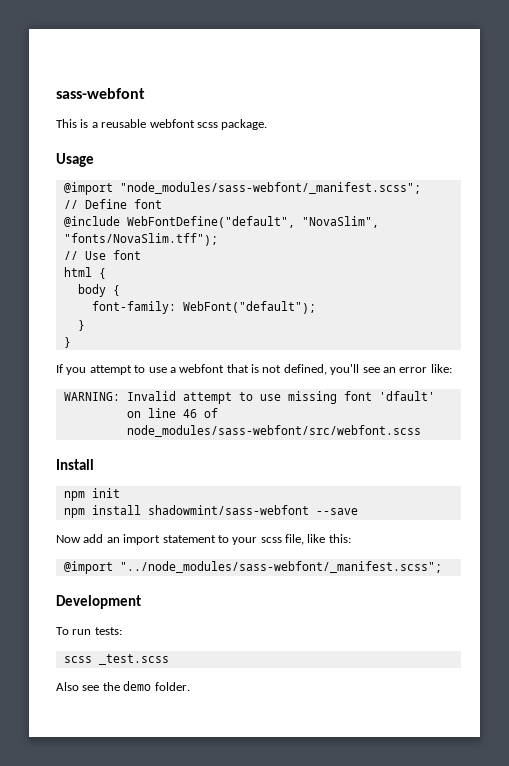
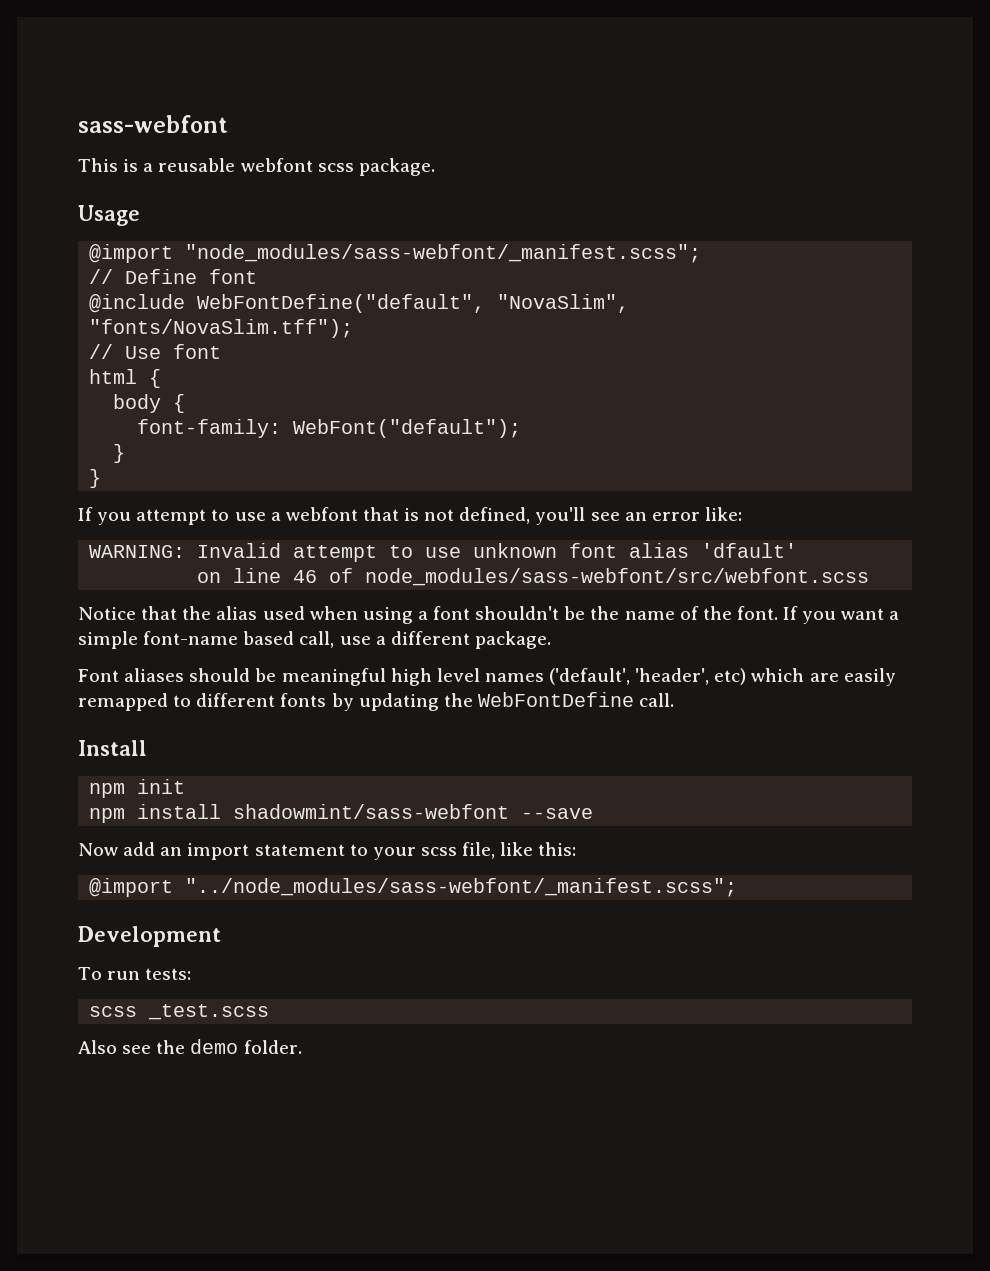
[287,391,372,404] missing font -> [473,543,690,558] unknown font alias
(421, 431) none -> [78,606,900,624] [78,631,551,649] [78,668,896,686] [78,692,675,711] // Notice that the alias used when using a font shouldn't be the name of the font. If you want a simple font-name based call, use a different package. // Font aliases should be meaningful high level names ('default', 'header', etc) which are easily remapped to different fonts by updating the WebFontDefine call.

